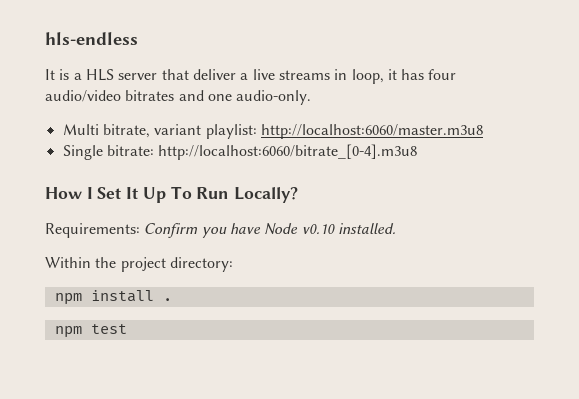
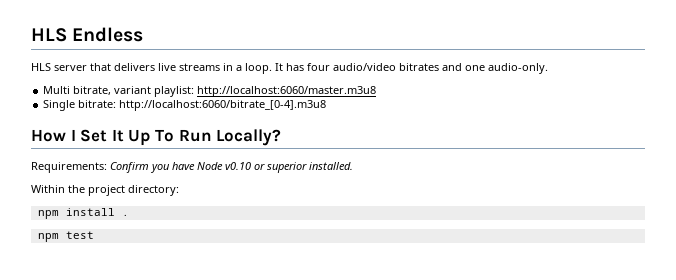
[45,32,138,45] [45,69,82,80] hls-endless // It is a -> [31,27,144,42] HLS Endless //
[192,69,249,80] deliver a -> [114,63,155,71] delivers
[351,69,397,84] loop, it -> [236,63,283,74] a loop. It
(335, 229) none -> [254,162,307,173] or superior

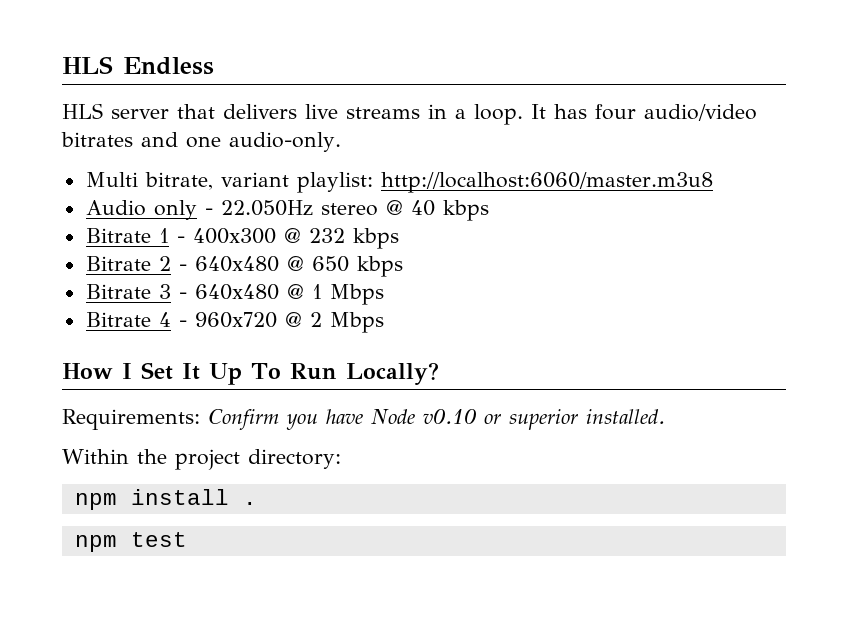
[43,100,327,111] Single bitrate: http://localhost:6060/bitrate_[0-4].m3u8 -> [85,200,489,221] [85,228,399,249] [85,256,403,277] [85,284,384,305] [85,312,384,333] Audio only - 22.050Hz stereo @ 40 kbps // Bitrate 1 - 400x300 @ 232 kbps // Bitrate 2 - 640x480 @ 650 kbps // Bitrate 3 - 640x480 @ 1 Mbps // Bitrate 4 - 960x720 @ 2 Mbps

